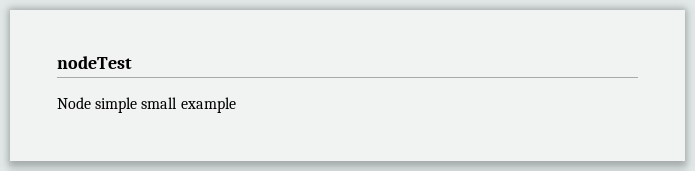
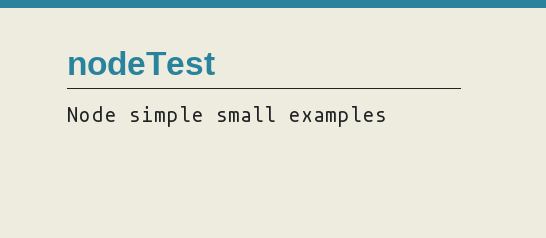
[180,97,236,113] example -> [288,106,387,127] examples

